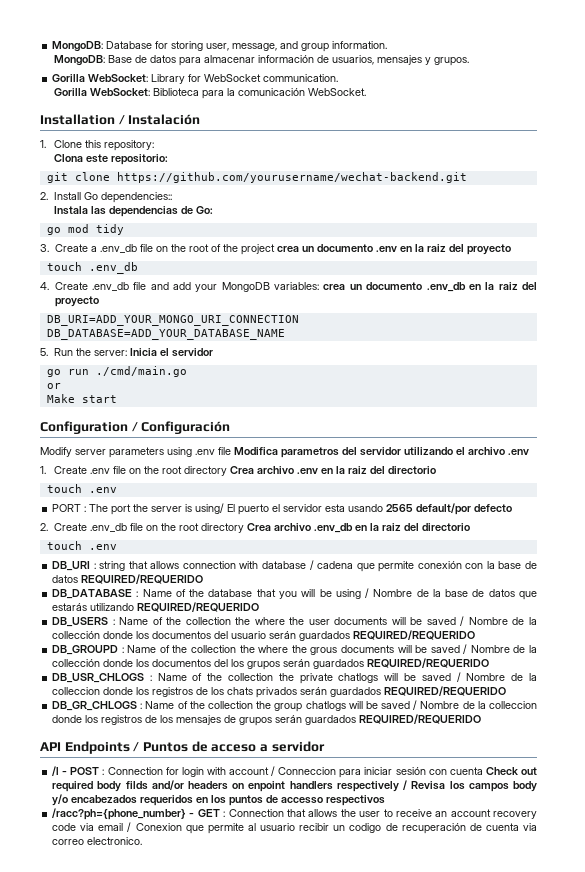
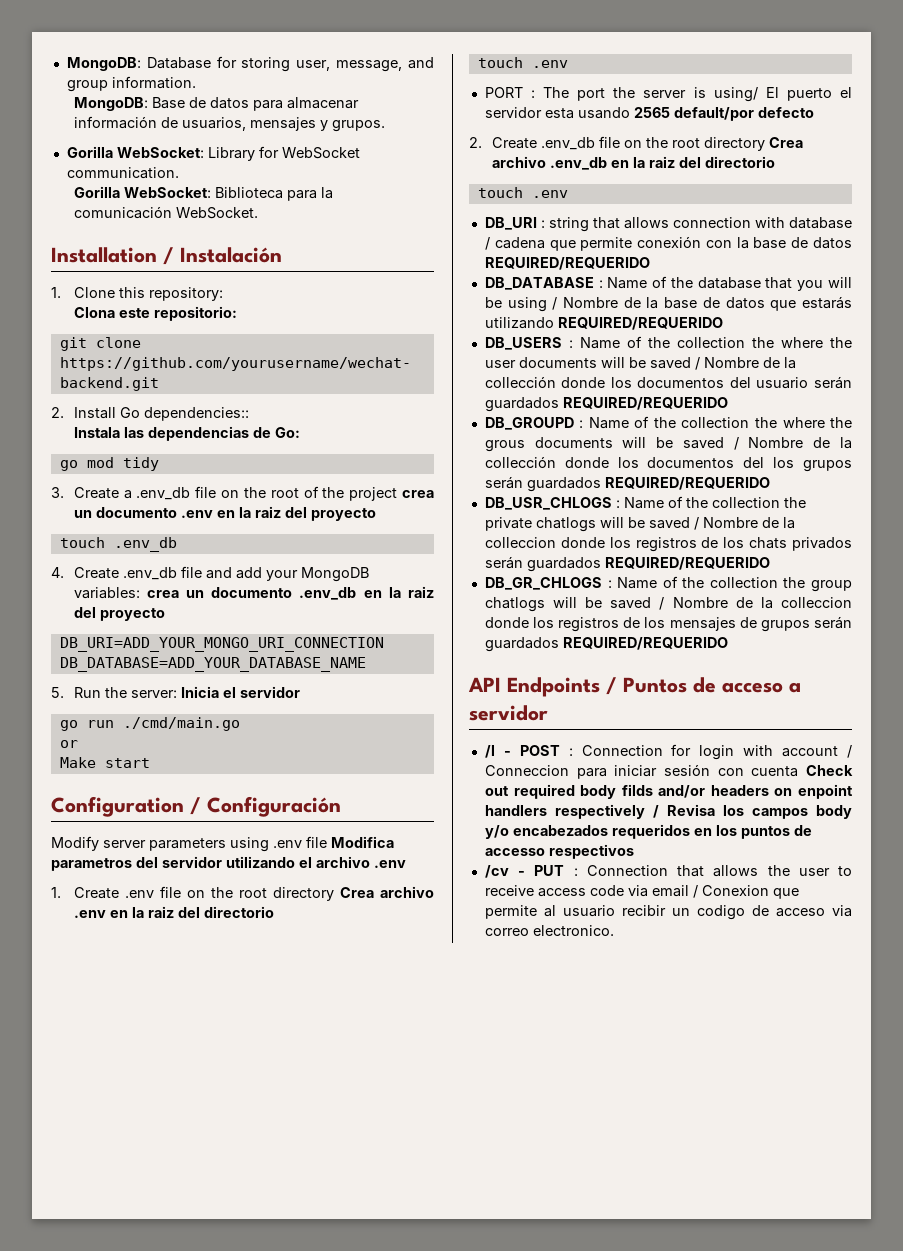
[52,808,220,820] /racc?ph={phone_number} - GET -> [484,865,565,878] /cv - PUT
[435,809,537,819] an account recovery -> [537,888,586,897] access
[401,823,519,834] recuperación de cuenta -> [775,908,825,917] acceso

